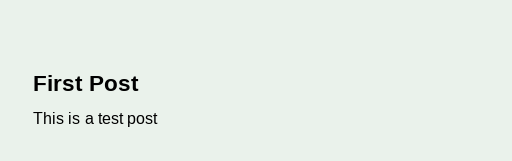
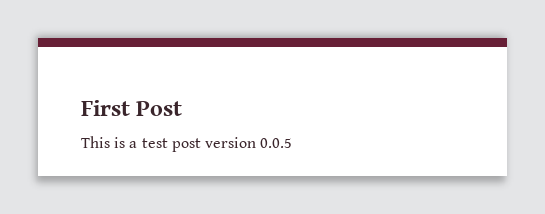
(159, 120) none -> [204,137,293,148] version 0.0.5

